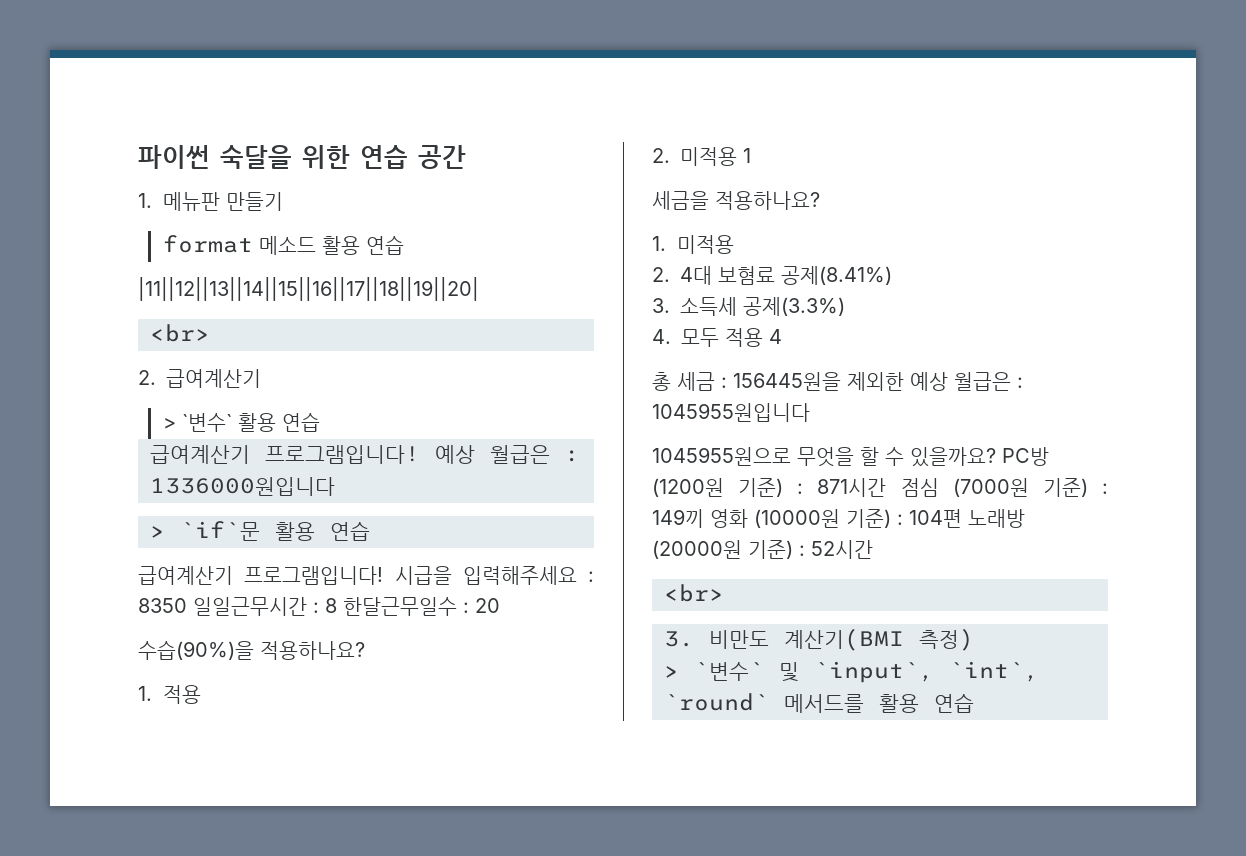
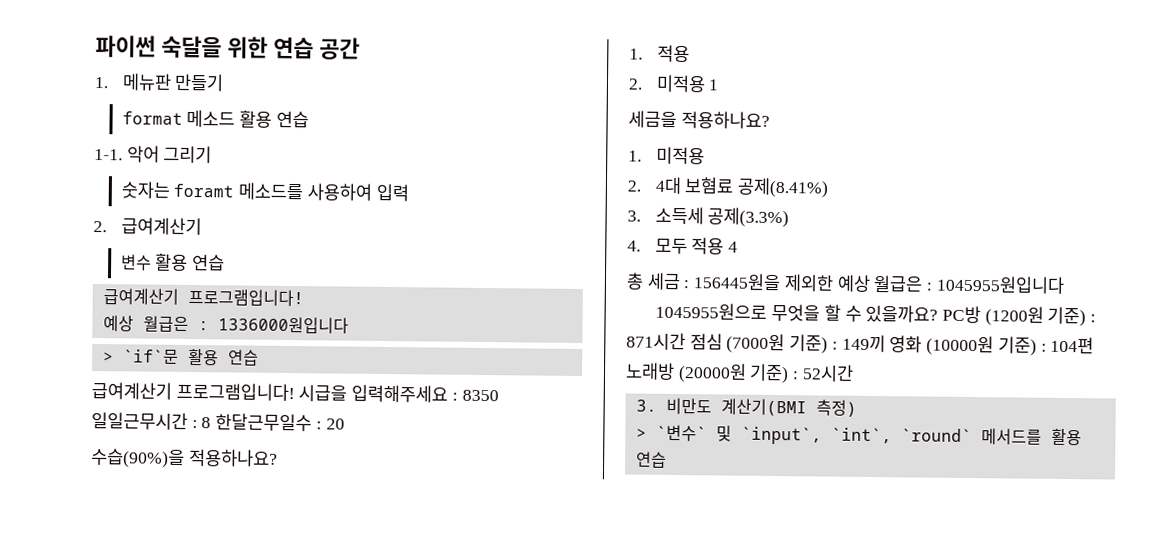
[138,277,479,301] [150,324,210,342] |11||12||13||14||15||16||17||18||19||20| // <br> -> [94,145,213,164] [120,181,409,202] 1-1. 악어 그리기 // 숫자는 foramt 메소드를 사용하여 입력
[162,412,320,432] [150,445,420,464] > `변수` 활용 연습 // 급여계산기 프로그램입니다! -> [120,253,226,272] [102,288,304,307] 변수 활용 연습 // 급여계산기 프로그램입니다! //
[664,584,724,602] // <br> -> (854, 373) none

